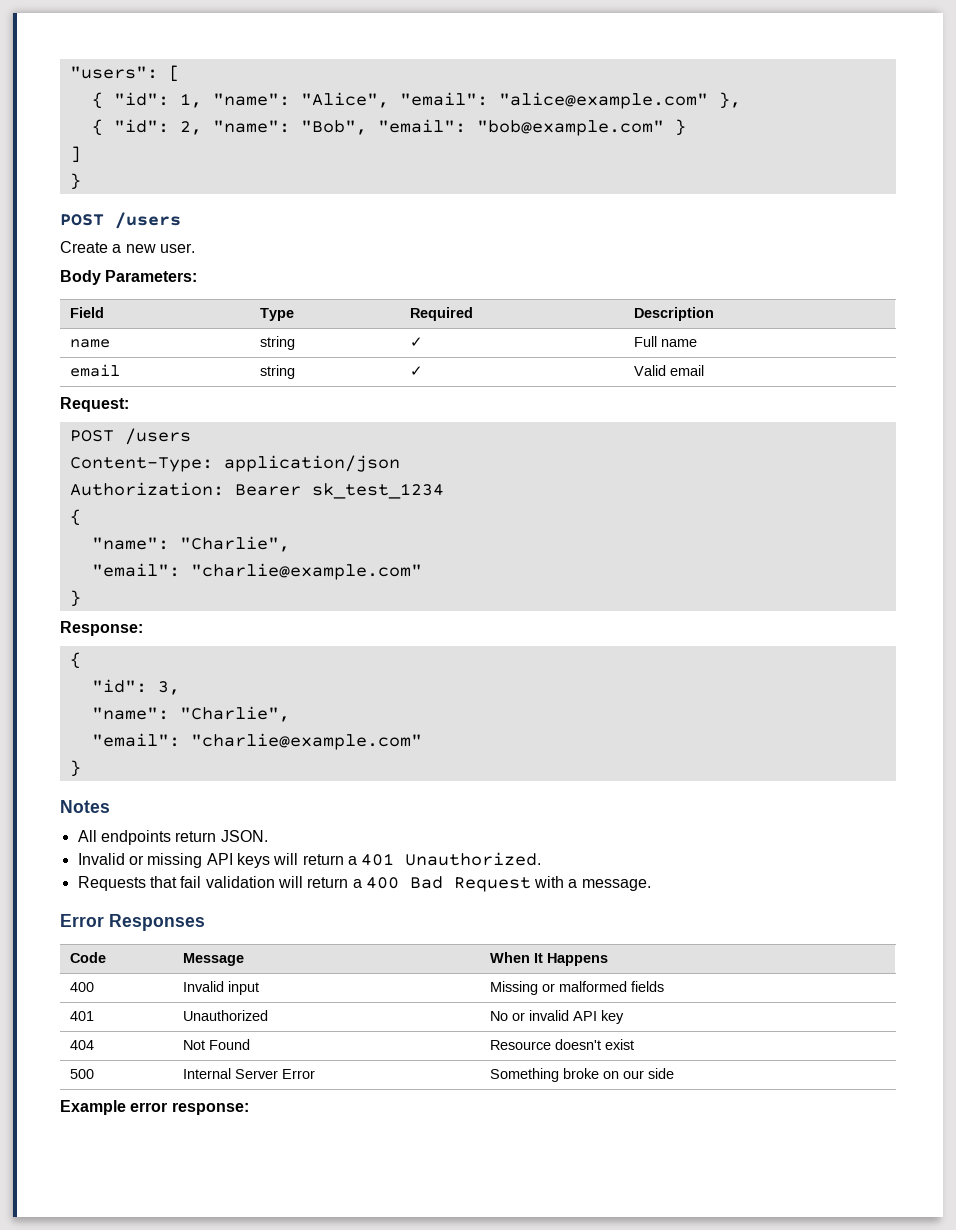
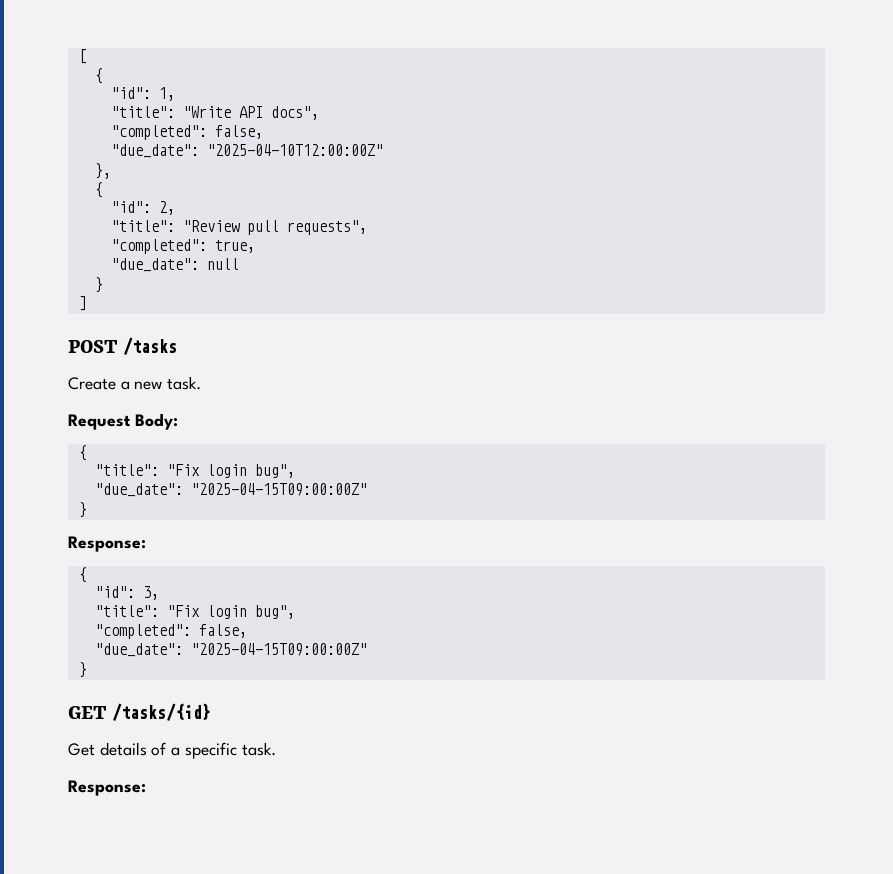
[69,66,158,79] "users": -> (78, 56) none
(103, 100) none -> (103, 76) //
[212,92,708,109] "name": "Alice", "email": "alice@example.com" -> [110,106,319,120] [110,125,263,140] [110,144,383,158] // "title": "Write API docs", // "completed": false, // "due_date": "2025-04-10T12:00:00Z" //
(103, 127) none -> (103, 190) //
[212,119,664,136] "name": "Bob", "email": "bob@example.com" -> [110,220,367,235] [110,239,255,254] [110,258,239,272] // "title": "Review pull requests", // "completed": true, // "due_date": null //
[69,173,81,190] [60,212,181,229] // } // POST /users -> [68,337,178,355] // POST /tasks
[159,243,195,253] [60,270,198,285] [70,307,105,318] [260,308,295,321] [410,307,474,321] [634,307,715,321] [70,339,111,348] [260,336,296,350] [410,337,424,347] [634,336,698,347] [70,364,121,377] [260,365,296,379] [410,366,424,376] [634,365,705,376] [60,397,129,412] [69,428,191,445] [69,455,400,472] [69,482,444,499] [69,509,81,526] [91,536,290,552] [91,563,422,580] user. // Body Parameters: // Field | Type | Required | Description // name | string | ✓ | Full name // email | string | ✓ | Valid email // Request: // POST /users // Content-Type: application/json // Authorization: Bearer sk_test_1234 // { // "name": "Charlie", // "email": "charlie@example.com" -> [167,376,202,390] [68,413,178,430] [78,445,87,461] [94,464,295,478] [94,483,367,497] task. // Request Body: // { // "title": "Fix login bug", // "due_date": "2025-04-15T09:00:00Z"
[91,706,290,722] [91,733,422,750] [69,760,81,777] [60,800,110,813] [77,830,268,845] [77,852,542,868] [77,876,651,892] [60,914,205,931] [70,952,107,963] [183,953,245,966] [490,952,609,966] [70,982,95,992] [183,981,260,995] [490,981,665,995] [70,1011,95,1021] [183,1010,269,1021] [490,1010,625,1024] [70,1040,95,1050] [183,1039,251,1050] [490,1039,635,1050] [70,1069,95,1079] [183,1068,316,1079] [490,1068,675,1082] [60,1100,249,1115] "name": "Charlie", // "email": "charlie@example.com" // } // Notes // All endpoints return JSON. // Invalid or missing API keys will return a 401 Unauthorized. // Requests that fail validation will return a 400 Bad Request with a message. // Error Responses // Code | Message | When It Happens // 400 | Invalid input | Missing or malformed fields // 401 | Unauthorized | No or invalid API key // 404 | Not Found | Resource doesn't exist // 500 | Internal Server Error | Something broke on our side // Example error response: -> [94,605,295,619] [94,624,247,639] [94,643,367,657] [78,662,87,678] [68,703,212,721] [68,742,276,759] [68,780,146,796] "title": "Fix login bug", // "completed": false, // "due_date": "2025-04-15T09:00:00Z" // } // GET /tasks/{id} // Get details of a specific task. // Response:

